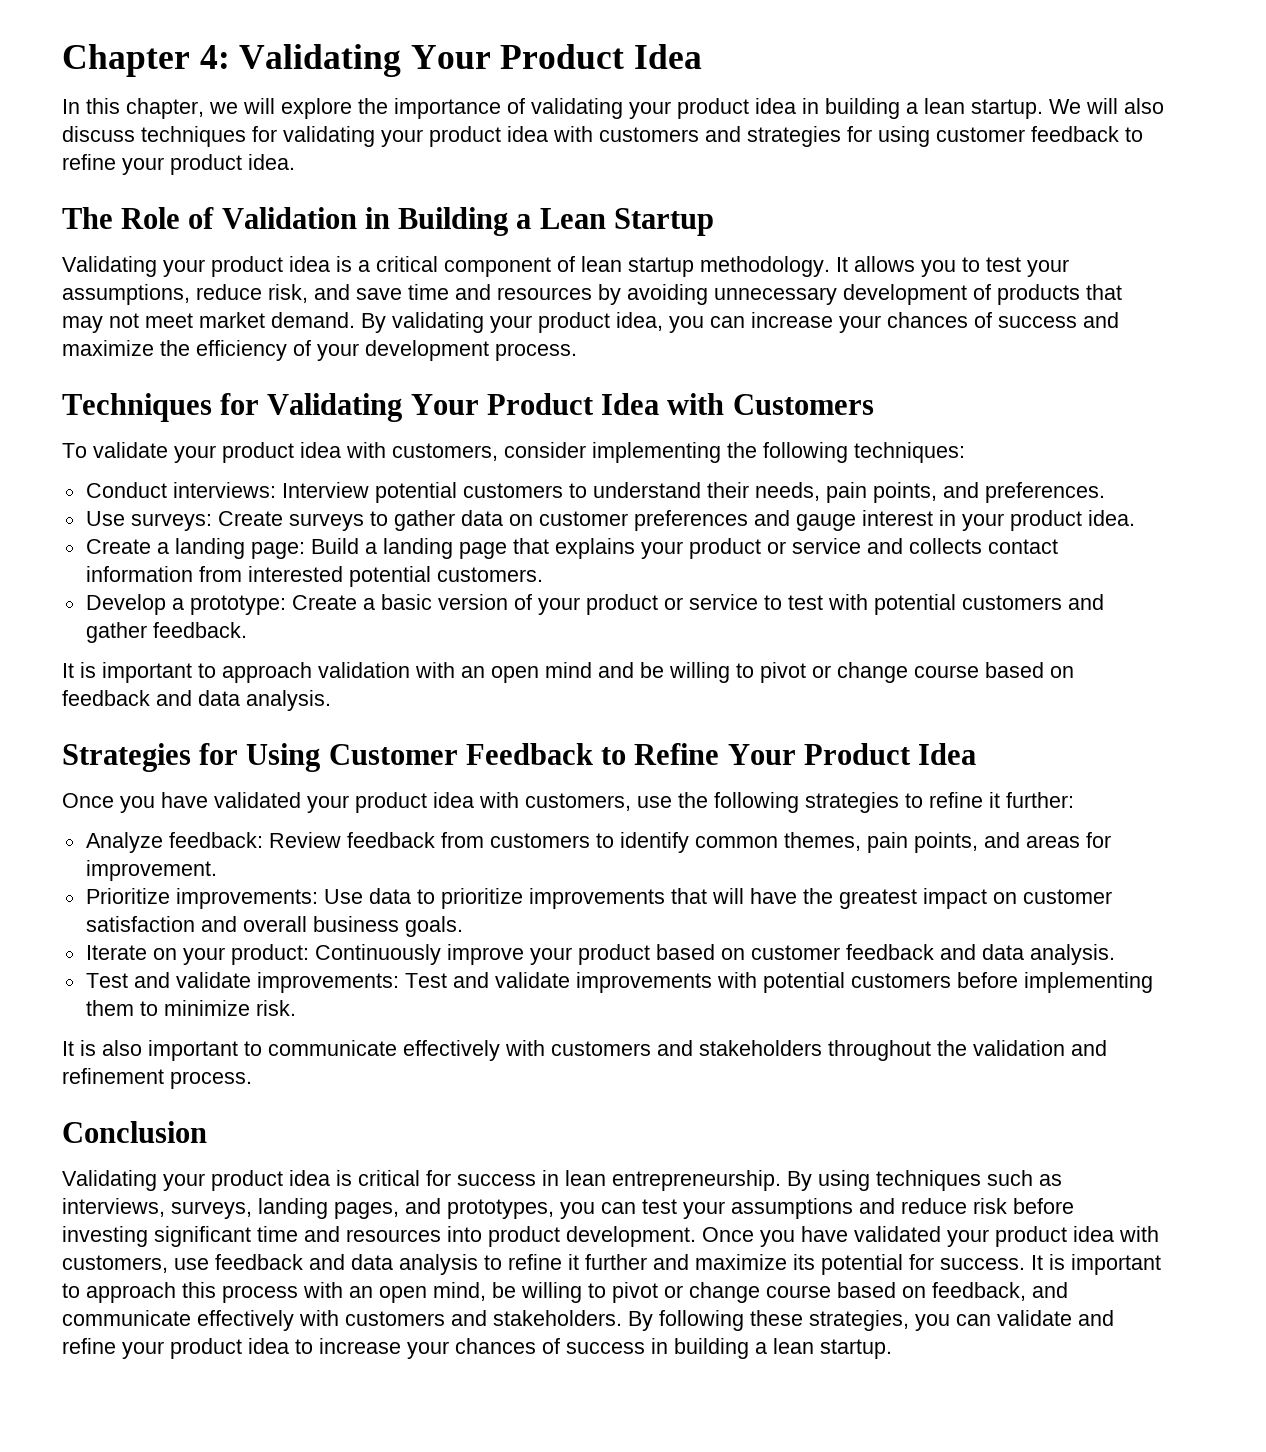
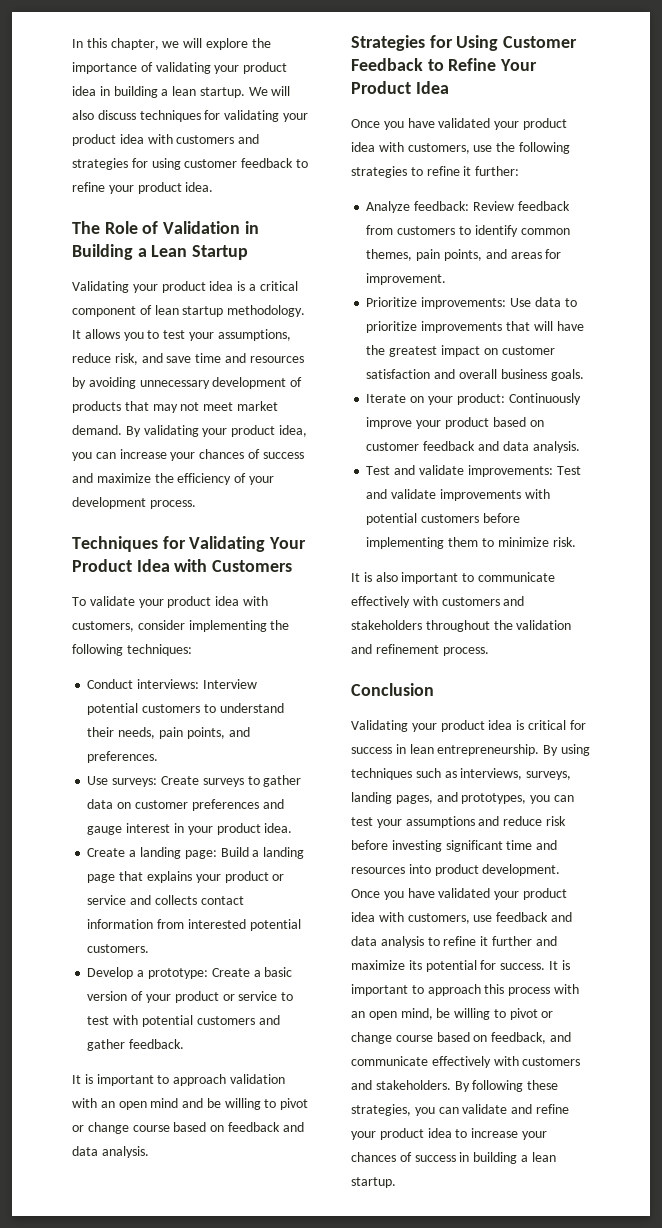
[62,44,702,77] Chapter 4: Validating Your Product Idea // -> (72, 43) none

